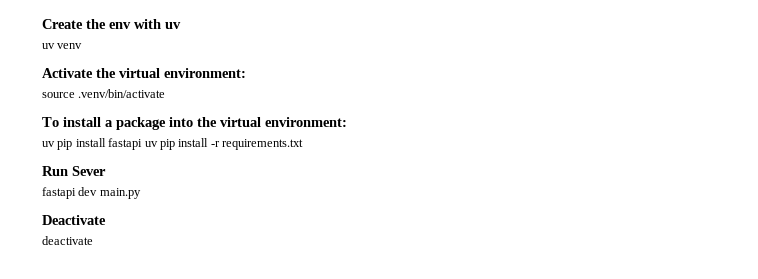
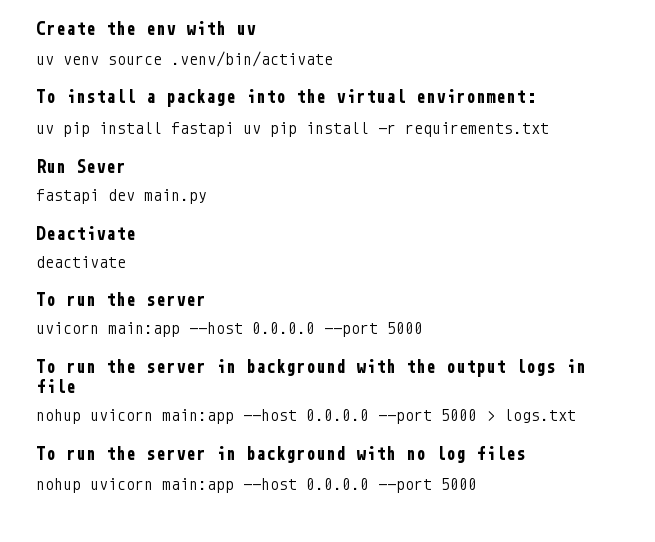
[42,68,246,78] // Activate the virtual environment: // -> (99, 60) none
(93, 240) none -> [36,292,206,306] [36,322,423,337] [36,359,586,377] [36,379,76,393] [36,409,576,424] [36,446,526,463] [36,478,477,493] // To run the server // uvicorn main:app --host 0.0.0.0 --port 5000 // To run the server in background with the output logs in file // nohup uvicorn main:app --host 0.0.0.0 --port 5000 > logs.txt // To run the server in background with no log files // nohup uvicorn main:app --host 0.0.0.0 --port 5000

